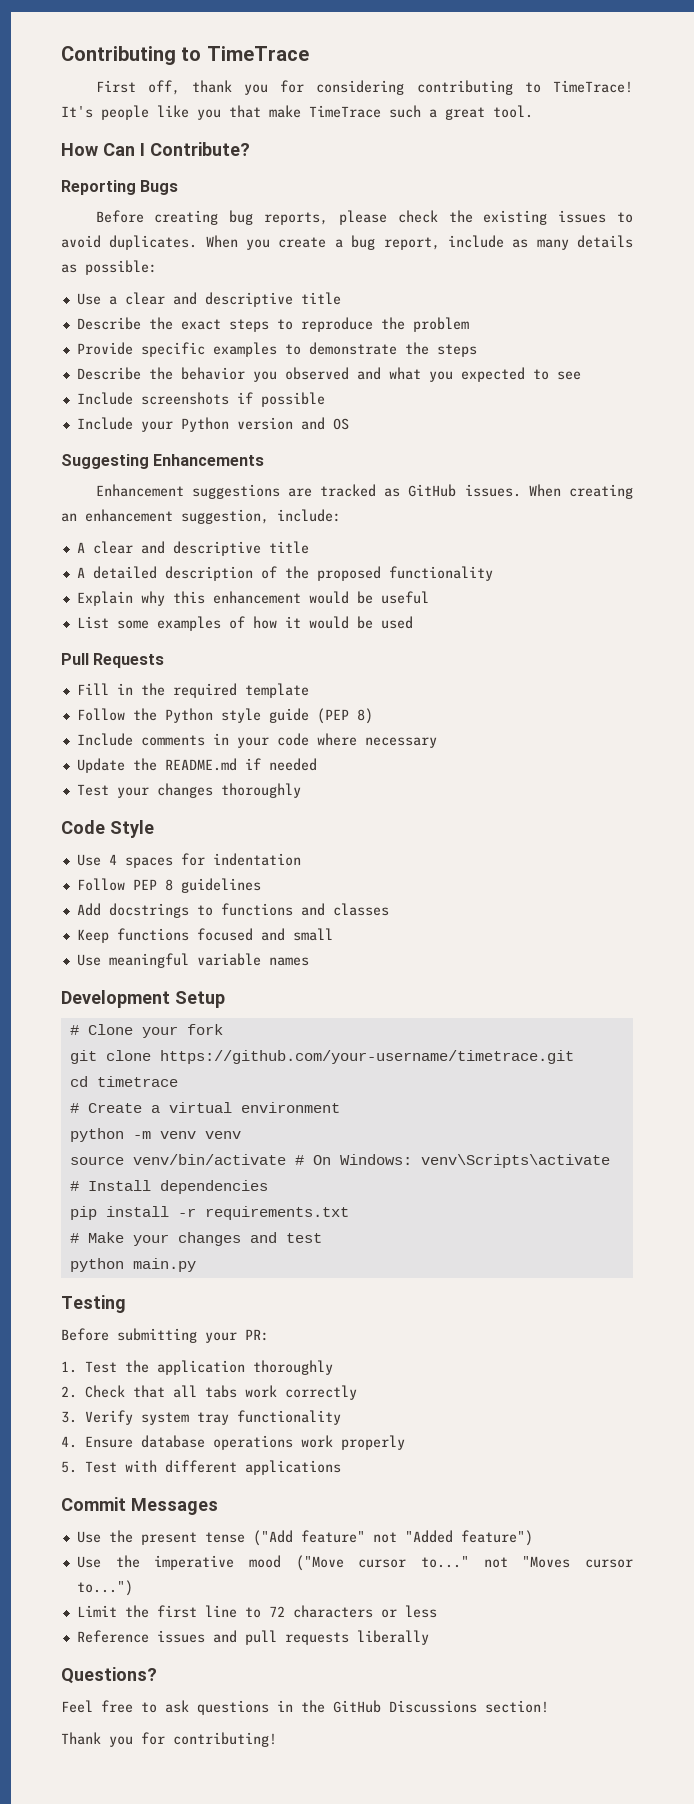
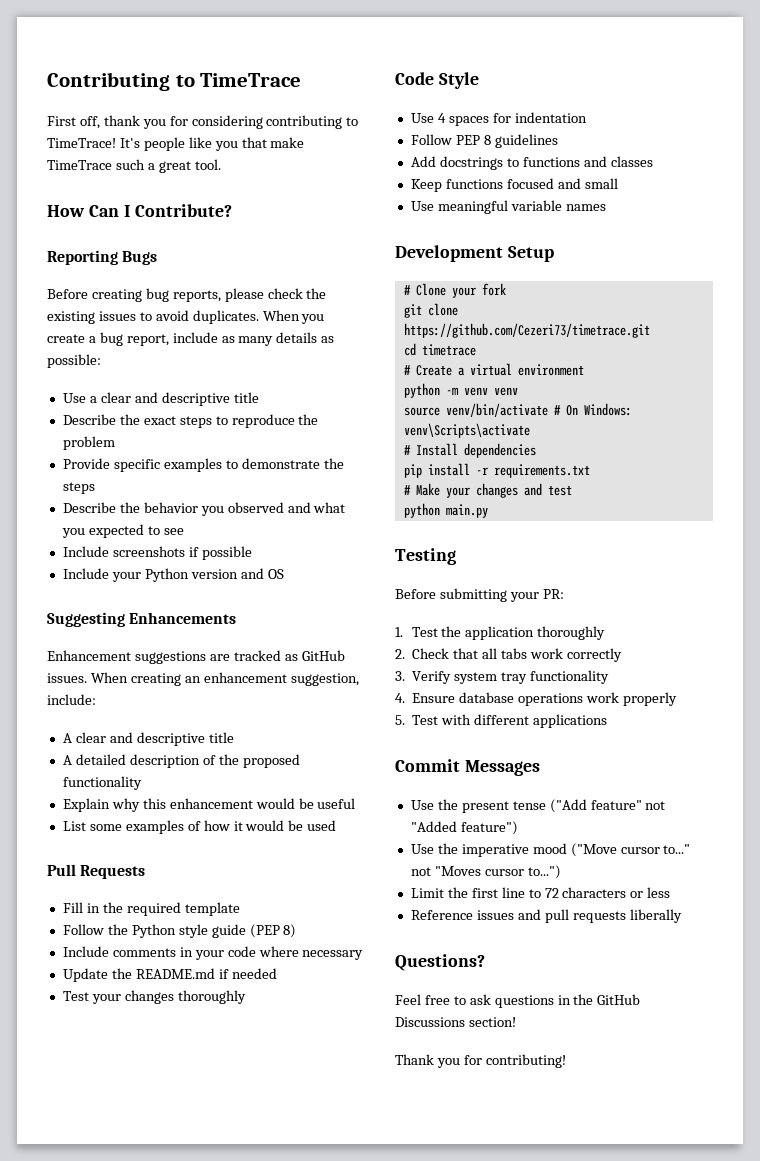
[159,1050,574,1064] https://github.com/your-username/timetrace.git -> [403,323,650,338] https://github.com/Cezeri73/timetrace.git

